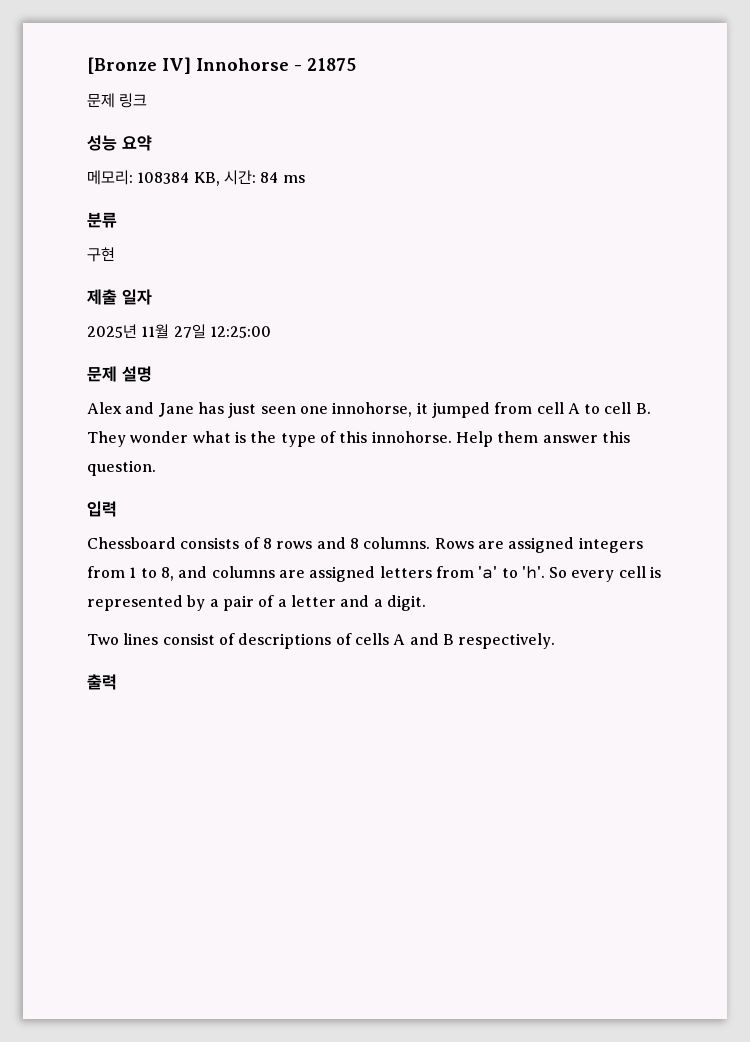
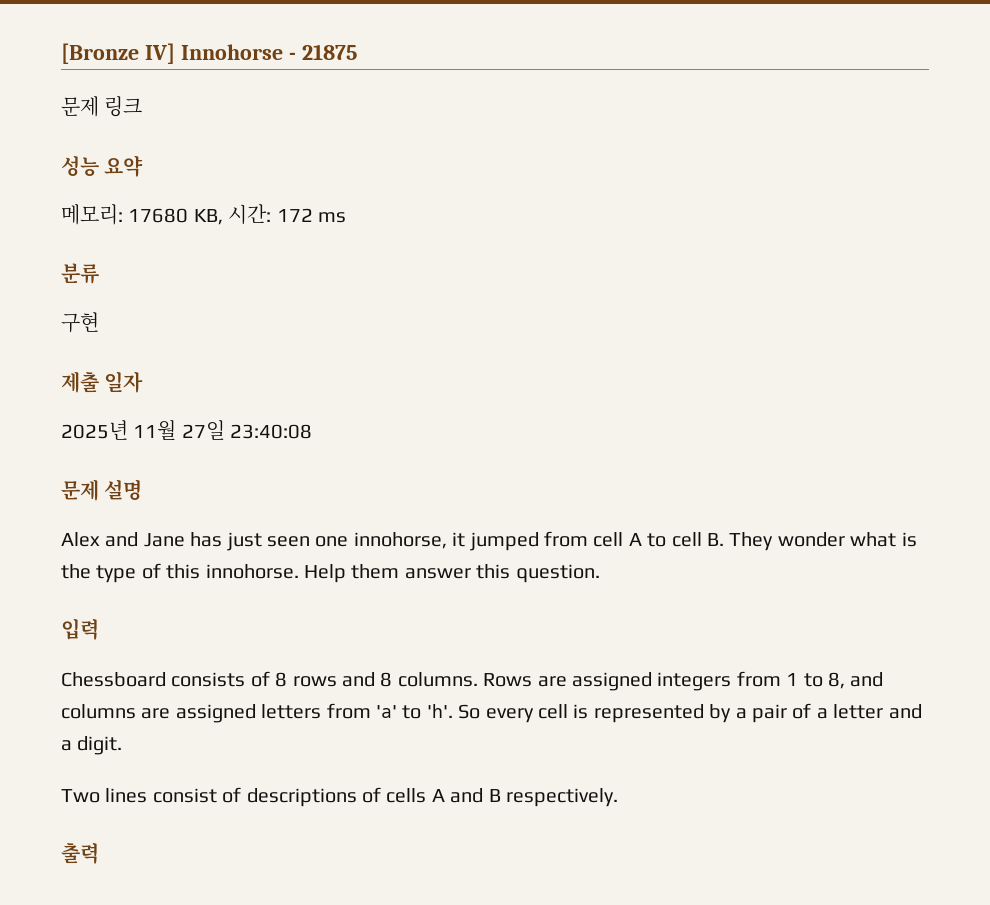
[137,172,190,184] 108384 -> [128,208,189,223] 17680
[260,172,279,183] 84 -> [276,208,313,222] 172
[209,326,271,338] 12:25:00 -> [230,424,313,439] 23:40:08

